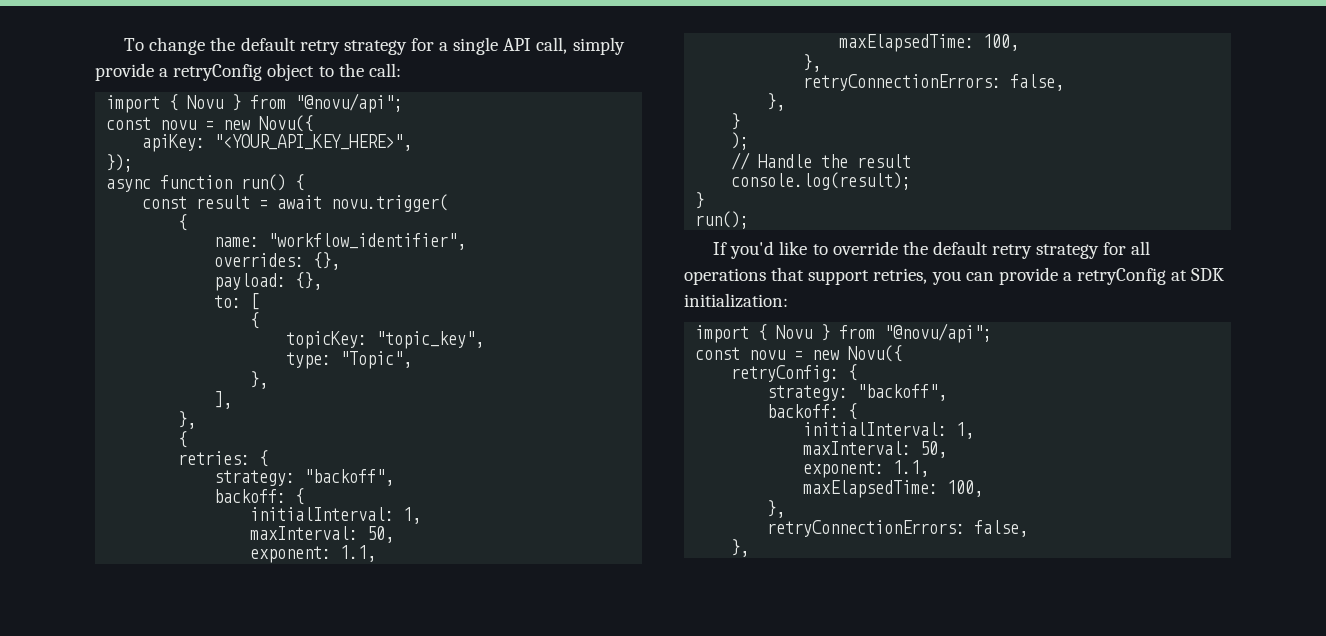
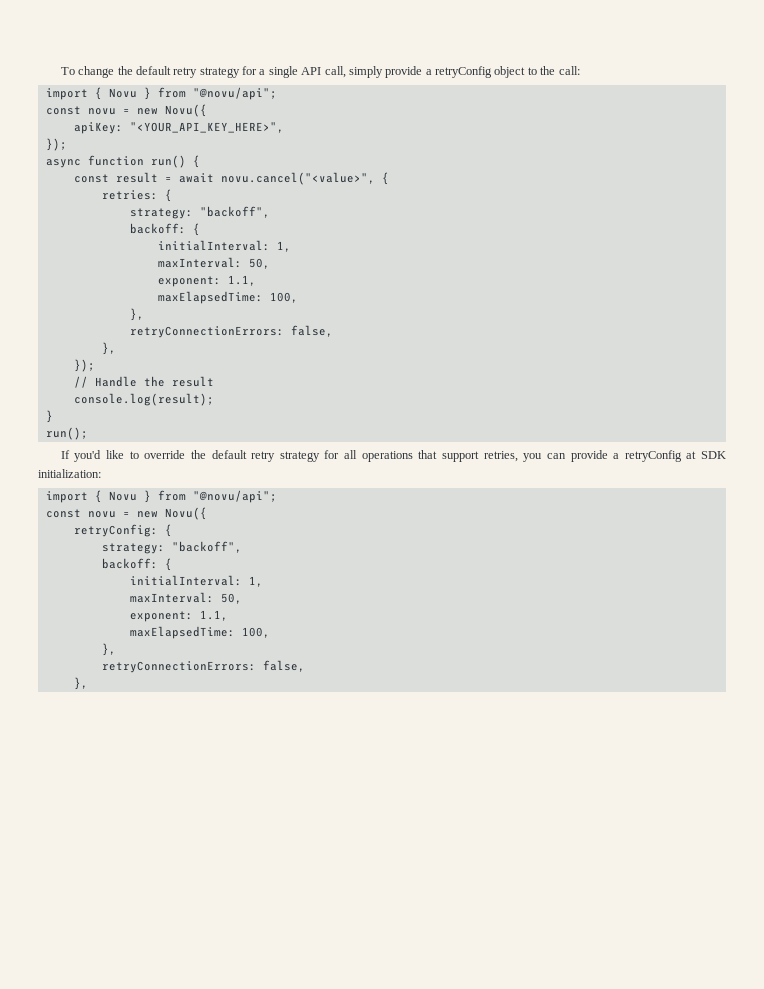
[331,194,449,212] [178,214,188,231] [214,233,467,250] [214,252,341,270] [214,272,323,291] [214,293,260,310] [250,312,260,329] [286,331,485,349] [286,351,413,369] [250,371,269,389] [214,391,233,409] [178,411,197,429] novu.trigger( // { // name: "workflow_identifier", // overrides: {}, // payload: {}, // to: [ // { // topicKey: "topic_key", // type: "Topic", // }, // ], // }, // -> [220,172,375,185] novu.cancel("<value>",
[731,113,741,130] [731,132,750,150] } // ); -> [73,359,95,372] });

